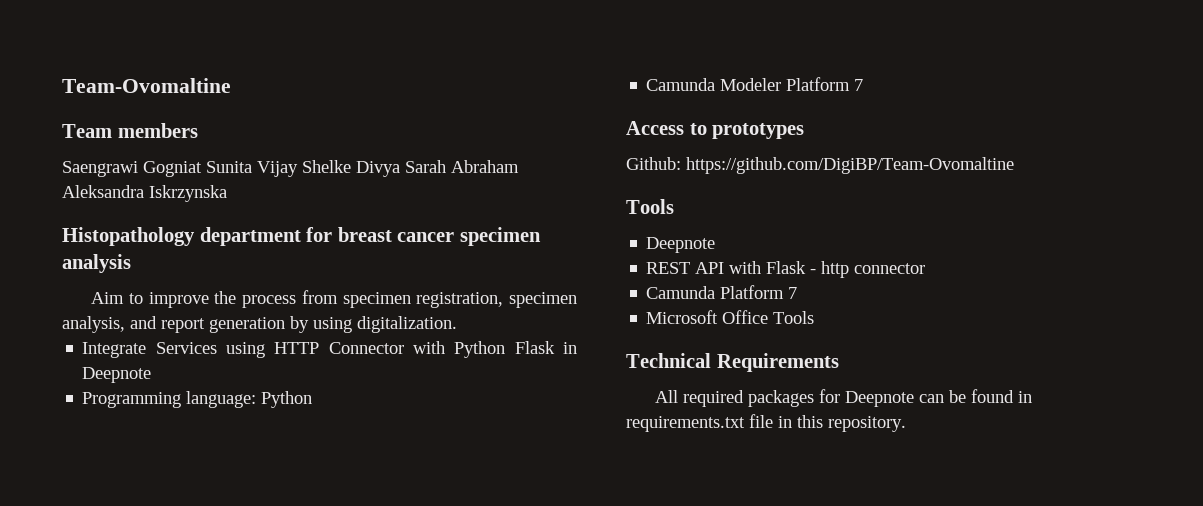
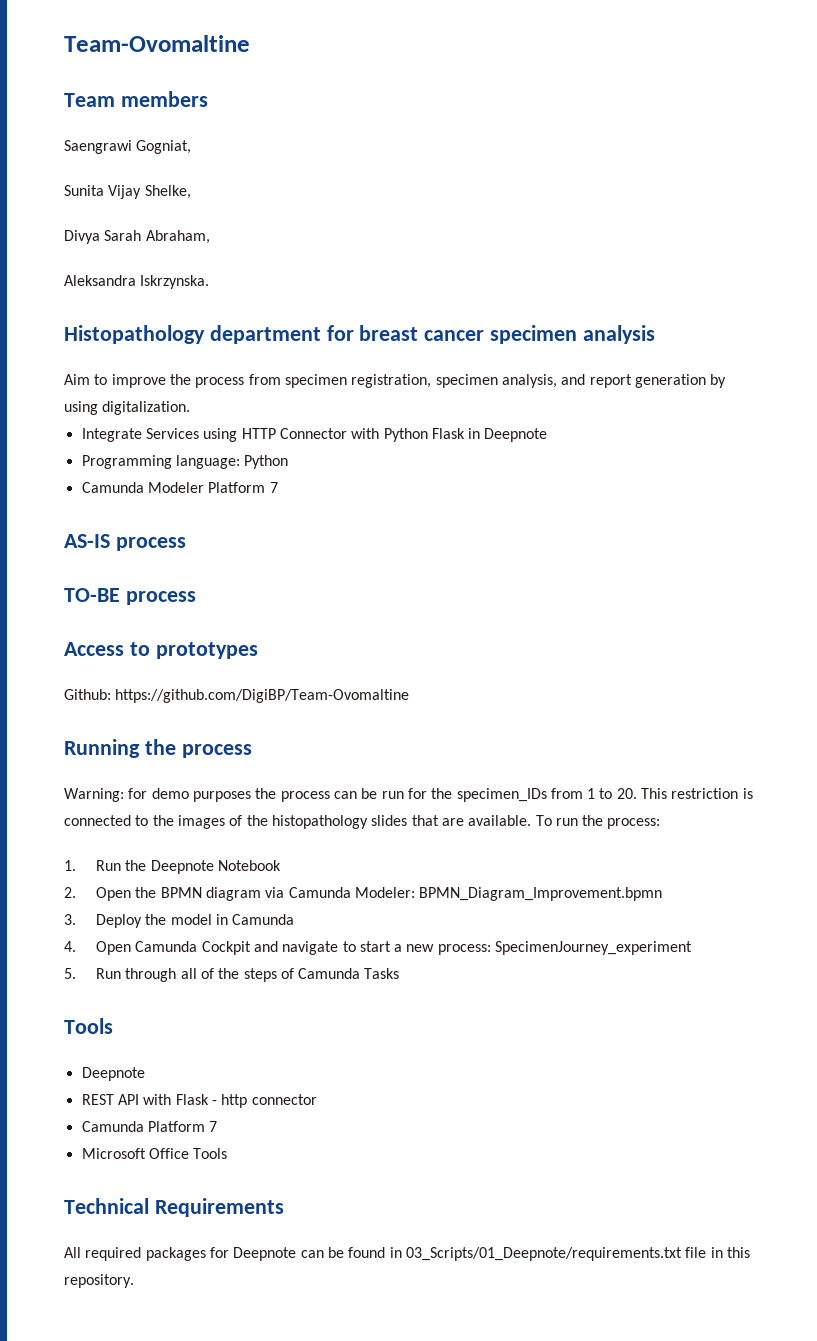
[143,161,202,177] Gogniat -> [136,140,192,154] Gogniat, //
[302,160,351,173] Shelke -> [144,185,191,199] Shelke, //
[451,160,519,173] [62,185,227,202] Abraham Aleksandra Iskrzynska -> [145,230,210,244] [64,275,210,289] Abraham, // Aleksandra Iskrzynska.
(864, 85) none -> [64,534,186,551] [64,588,196,605] // AS-IS process // TO-BE process
(1014, 165) none -> [64,739,252,758] [64,788,753,802] [64,815,661,829] [64,860,281,874] [64,887,663,901] [64,914,295,928] [64,941,693,955] [64,968,400,982] // Running the process // Warning: for demo purposes the process can be run for the specimen_IDs from 1 to 20. This restriction is connected to the images of the histopathology slides that are available. To run the process: // 1. Run the Deepnote Notebook // 2. Open the BPMN diagram via Camunda Modeler: BPMN_Diagram_Improvement.bpmn // 3. Deploy the model in Camunda // 4. Open Camunda Cockpit and navigate to start a new process: SpecimenJourney_experiment // 5. Run through all of the steps of Camunda Tasks
[626,416,745,432] requirements.txt -> [405,1247,682,1261] 03_Scripts/01_Deepnote/requirements.txt

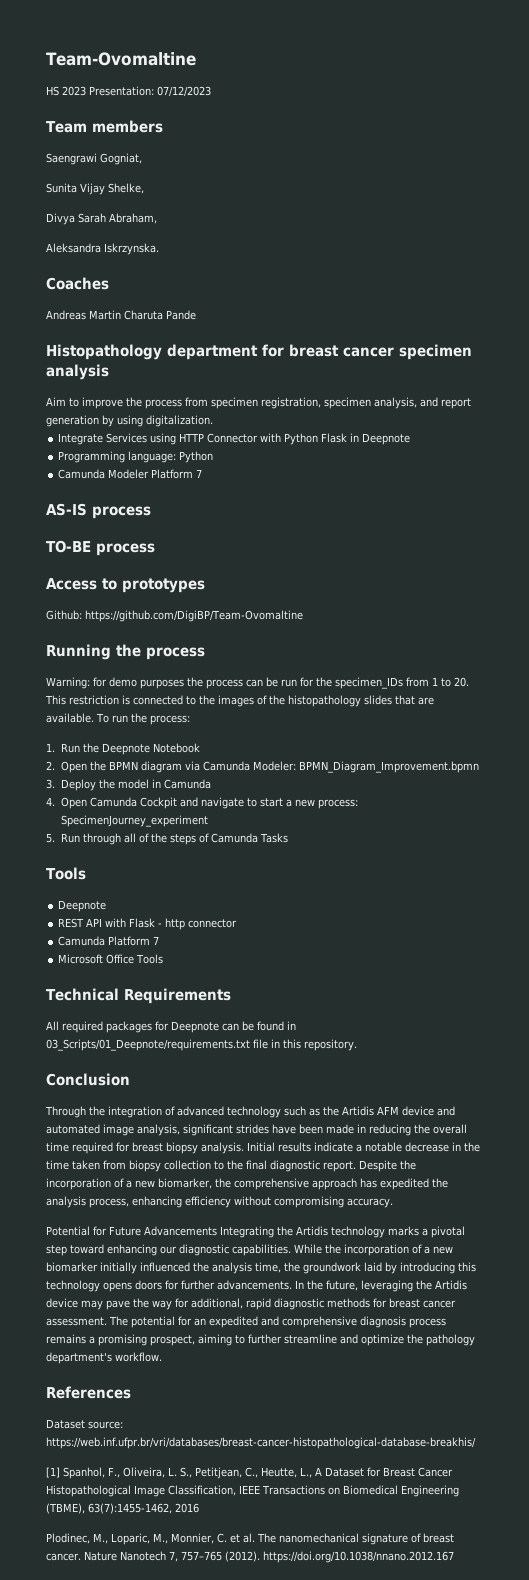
(250, 43) none -> [46,86,211,97] // HS 2023 Presentation: 07/12/2023
(210, 282) none -> [46,277,109,290] [46,310,196,320] // Coaches // Andreas Martin Charuta Pande
(134, 1281) none -> [46,1073,130,1086] [45,1106,455,1118] [46,1124,467,1136] [46,1142,480,1154] [46,1160,416,1172] [46,1178,448,1190] [46,1196,393,1208] [46,1226,465,1238] [46,1244,453,1256] [46,1262,476,1274] [46,1280,467,1292] [46,1298,456,1310] [46,1316,446,1328] [46,1334,475,1346] [46,1352,162,1364] [46,1386,131,1399] [46,1419,123,1429] [46,1437,476,1449] [46,1467,453,1479] [46,1485,459,1497] [46,1503,199,1514] [46,1533,454,1545] [46,1551,454,1563] // Conclusion // Through the integration of advanced technology such as the Artidis AFM device and automated image analysis, significant strides have been made in reducing the overall time required for breast biopsy analysis. Initial results indicate a notable decrease in the time taken from biopsy collection to the final diagnostic report. Despite the incorporation of a new biomarker, the comprehensive approach has expedited the analysis process, enhancing efficiency without compromising accuracy. // Potential for Future Advancements Integrating the Artidis technology marks a pivotal step toward enhancing our diagnostic capabilities. While the incorporation of a new biomarker initially influenced the analysis time, the groundwork laid by introducing this technology opens doors for further advancements. In the future, leveraging the Artidis device may pave the way for additional, rapid diagnostic methods for breast cancer assessment. The potential for an expedited and comprehensive diagnosis process remains a promising prospect, aiming to further streamline and optimize the pathology department's workflow. // References // Dataset source: https://web.inf.ufpr.br/vri/databases/breast-cancer-histopathological-database-breakhis/ // [1] Spanhol, F., Oliveira, L. S., Petitjean, C., Heutte, L., A Dataset for Breast Cancer Histopathological Image Classification, IEEE Transactions on Biomedical Engineering (TBME), 63(7):1455-1462, 2016 // Plodinec, M., Loparic, M., Monnier, C. et al. The nanomechanical signature of breast cancer. Nature Nanotech 7, 757–765 (2012). https://doi.org/10.1038/nnano.2012.167

